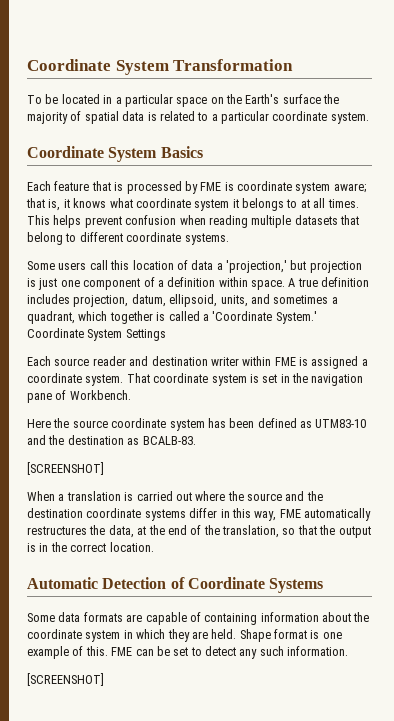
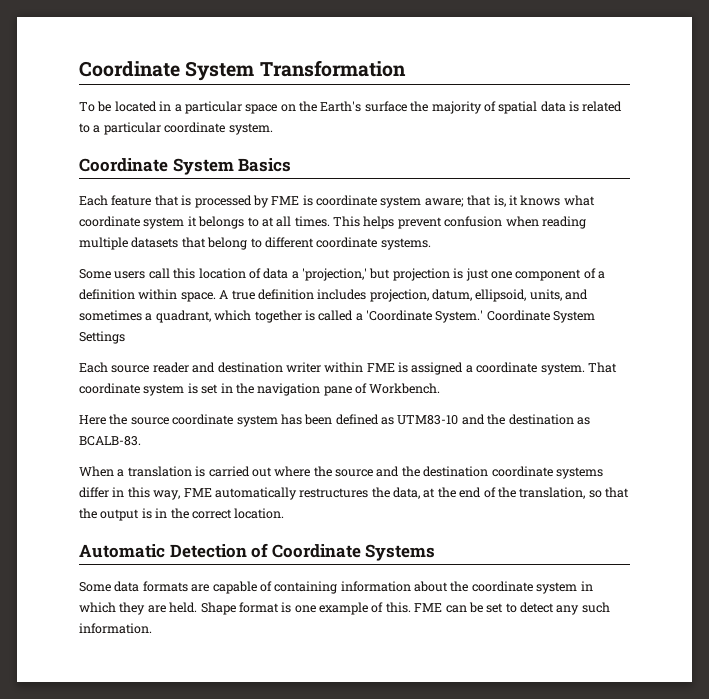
[27,462,104,475] // [SCREENSHOT] -> (141, 441) none
[27,673,104,686] // [SCREENSHOT] -> (152, 628) none

